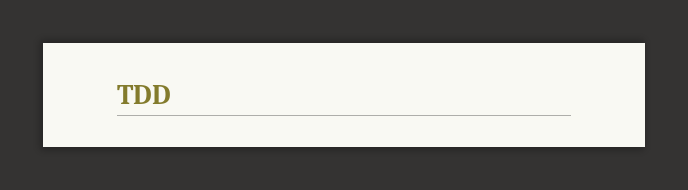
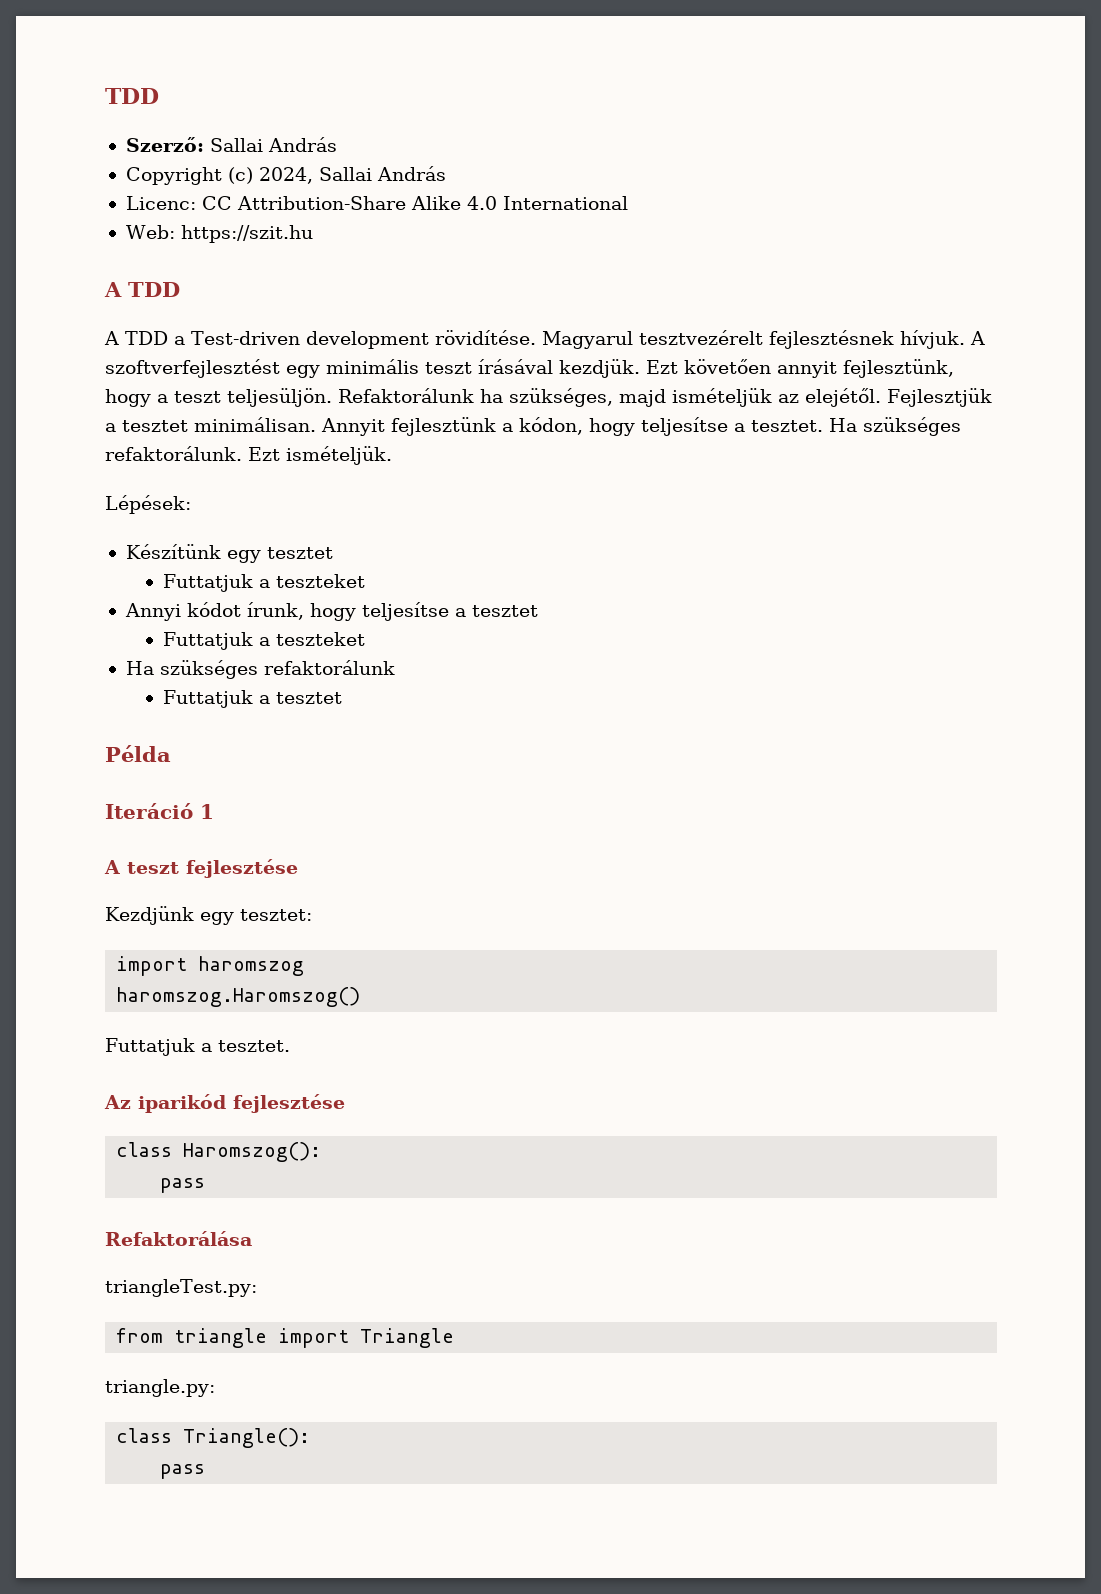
[117,85,171,104] TDD -> [105,88,159,104] [125,137,337,152] [125,166,446,185] [125,196,628,210] [125,225,313,243] [104,282,180,297] [104,330,985,349] [105,359,954,378] [105,388,992,407] [105,417,961,436] [105,446,392,465] [105,495,191,514] [125,544,333,563] [162,574,365,592] [124,602,538,621] [162,632,365,650] [125,660,395,679] [162,690,342,708] [105,745,171,762] [105,803,214,819] [104,859,298,878] [105,906,312,925] [116,956,305,976] [116,987,361,1007] [105,1038,290,1056] [104,1094,345,1113] [116,1142,322,1162] [160,1178,206,1193] [105,1231,252,1246] [105,1279,257,1297] [116,1328,455,1348] [105,1379,215,1397] [116,1428,311,1448] [160,1464,206,1479] TDD // Szerző: Sallai András // Copyright (c) 2024, Sallai András // Licenc: CC Attribution-Share Alike 4.0 International // Web: https://szit.hu // A TDD // A TDD a Test-driven development rövidítése. Magyarul tesztvezérelt fejlesztésnek hívjuk. A szoftverfejlesztést egy minimális teszt írásával kezdjük. Ezt követően annyit fejlesztünk, hogy a teszt teljesüljön. Refaktorálunk ha szükséges, majd ismételjük az elejétől. Fejlesztjük a tesztet minimálisan. Annyit fejlesztünk a kódon, hogy teljesítse a tesztet. Ha szükséges refaktorálunk. Ezt ismételjük. // Lépések: // Készítünk egy tesztet // Futtatjuk a teszteket // Annyi kódot írunk, hogy teljesítse a tesztet // Futtatjuk a teszteket // Ha szükséges refaktorálunk // Futtatjuk a tesztet // Példa // Iteráció 1 // A teszt fejlesztése // Kezdjünk egy tesztet: // import haromszog // haromszog.Haromszog() // Futtatjuk a tesztet. // Az iparikód fejlesztése // class Haromszog(): // pass // Refaktorálása // triangleTest.py: // from triangle import Triangle // triangle.py: // class Triangle(): // pass

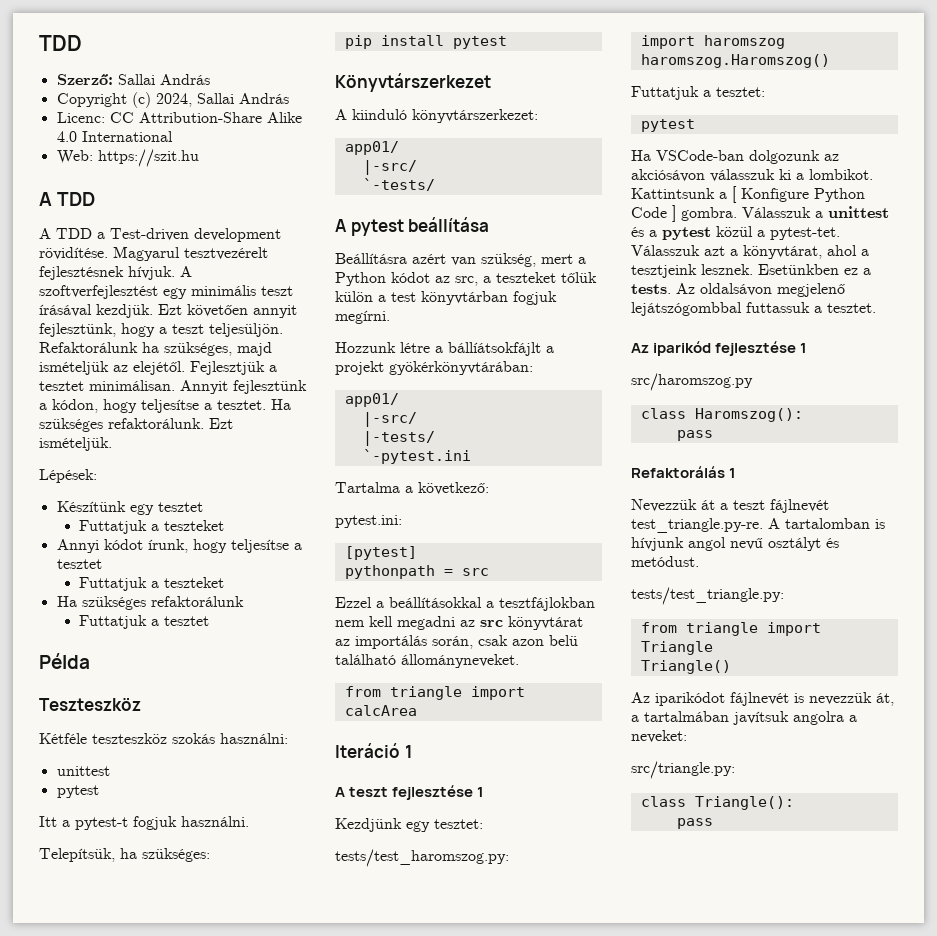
(171, 753) none -> [39,698,141,711] [39,733,288,744] [56,766,110,776] [56,785,99,798] [39,816,249,830] [39,848,210,862] [344,35,507,49] [335,73,491,92] [335,109,538,123] [344,141,399,155] [362,160,417,175] [362,178,435,191] [335,217,490,236] [335,253,586,267] [335,272,597,286] [335,291,557,305] [335,310,390,324] [335,342,554,356] [335,361,533,375] [344,393,399,407] [362,412,417,427] [362,431,435,446] [362,449,471,464] [335,482,489,495] [335,515,402,528] [344,546,417,560] [344,565,489,579] [335,597,595,611] [335,616,583,630] [335,635,578,649] [335,654,519,668] [344,686,525,700] [344,705,417,716] // Teszteszköz // Kétféle teszteszköz szokás használni: // unittest // pytest // Itt a pytest-t fogjuk használni. // Telepítsük, ha szükséges: // pip install pytest // Könyvtárszerkezet // A kiinduló könyvtárszerkezet: // app01/ // |-src/ // `-tests/ // A pytest beállítása // Beállításra azért van szükség, mert a Python kódot az src, a teszteket tőlük külön a test könyvtárban fogjuk megírni. // Hozzunk létre a bállíátsokfájlt a projekt gyökérkönyvtárában: // app01/ // |-src/ // |-tests/ // `-pytest.ini // Tartalma a következő: // pytest.ini: // [pytest] // pythonpath = src // Ezzel a beállításokkal a tesztfájlokban nem kell megadni az src könyvtárat az importálás során, csak azon belü található állományneveket. // from triangle import calcArea
(298, 868) none -> [477,787,485,797] 1
(312, 915) none -> [335,849,509,867] // tests/test_haromszog.py:
(212, 1047) none -> [716,87,765,97] [640,119,695,132] [631,150,839,164] [631,169,873,182] [631,186,865,203] [631,205,889,222] [631,226,840,240] [631,245,869,259] [631,264,871,278] [631,283,845,297] [631,302,822,316] tesztet: // pytest // Ha VSCode-ban dolgozunk az akciósávon válasszuk ki a lombikot. Kattintsunk a [ Konfigure Python Code ] gombra. Válasszuk a unittest és a pytest közül a pytest-tet. Válasszuk azt a könyvtárat, ahol a tesztjeink lesznek. Esetünkben ez a tests. Az oldalsávon megjelenő lejátszógombbal futtassuk a
(345, 1103) none -> [800,343,808,353] [631,373,753,391] 1 // src/haromszog.py
[105,1231,252,1246] [105,1279,257,1297] [116,1328,455,1348] [105,1379,215,1397] Refaktorálása // triangleTest.py: // from triangle import Triangle // triangle.py: -> [631,466,737,478] [631,499,829,513] [631,518,885,533] [631,537,839,551] [631,556,699,567] [631,587,784,605] [640,622,821,636] [640,641,713,655] [640,660,731,674] [631,692,894,706] [631,711,857,725] [631,730,687,743] [631,761,735,779] Refaktorálás 1 // Nevezzük át a teszt fájlnevét test_triangle.py-re. A tartalomban is hívjunk angol nevű osztályt és metódust. // tests/test_triangle.py: // from triangle import Triangle // Triangle() // Az iparikódot fájlnevét is nevezzük át, a tartalmában javítsuk angolra a neveket: // src/triangle.py:

